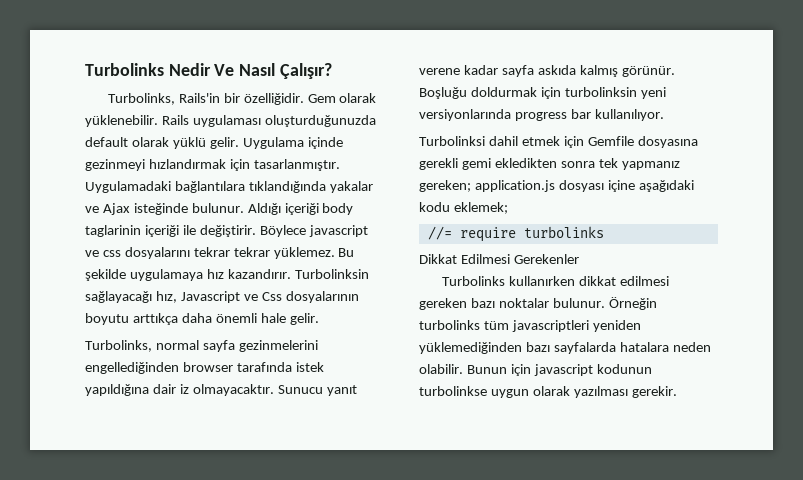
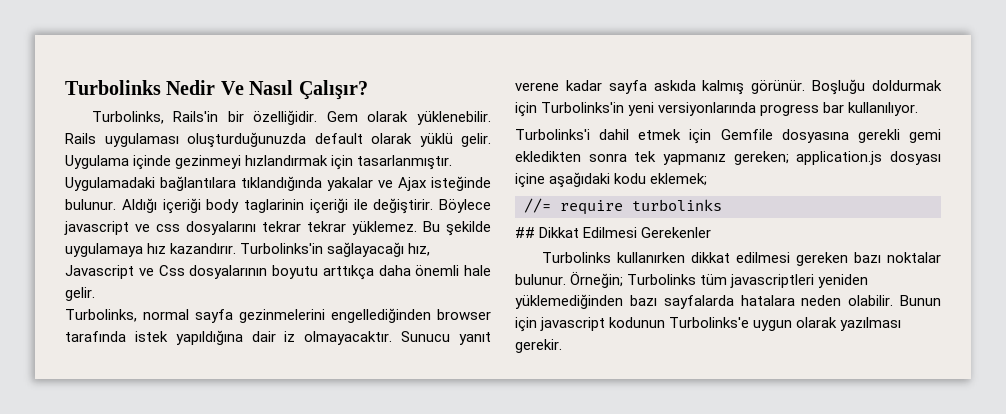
[294,269,369,279] Turbolinksin -> [240,243,324,254] Turbolinks'in
[564,87,637,97] turbolinksin -> [541,102,625,113] Turbolinks'in
[419,136,485,146] Turbolinksi -> [515,129,590,140] Turbolinks'i
(604, 232) none -> [515,227,535,238] ##
[608,297,657,310] [419,320,480,330] Örneğin turbolinks -> [570,271,697,288] Örneğin; Turbolinks
[419,386,487,396] turbolinkse -> [669,317,750,328] Turbolinks'e

